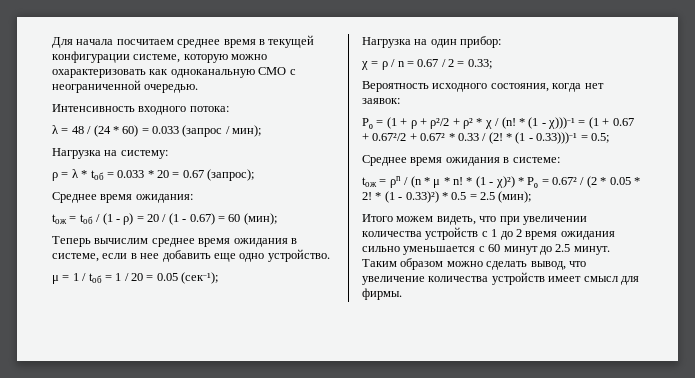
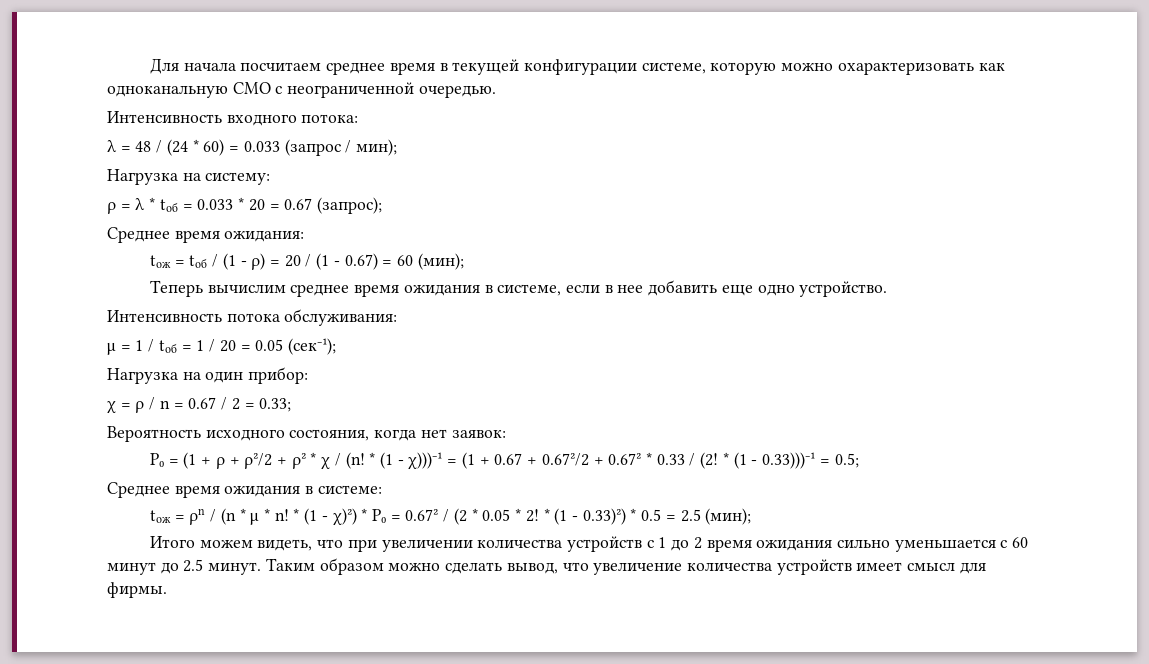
(330, 255) none -> [107,309,398,326] // Интенсивность потока обслуживания:

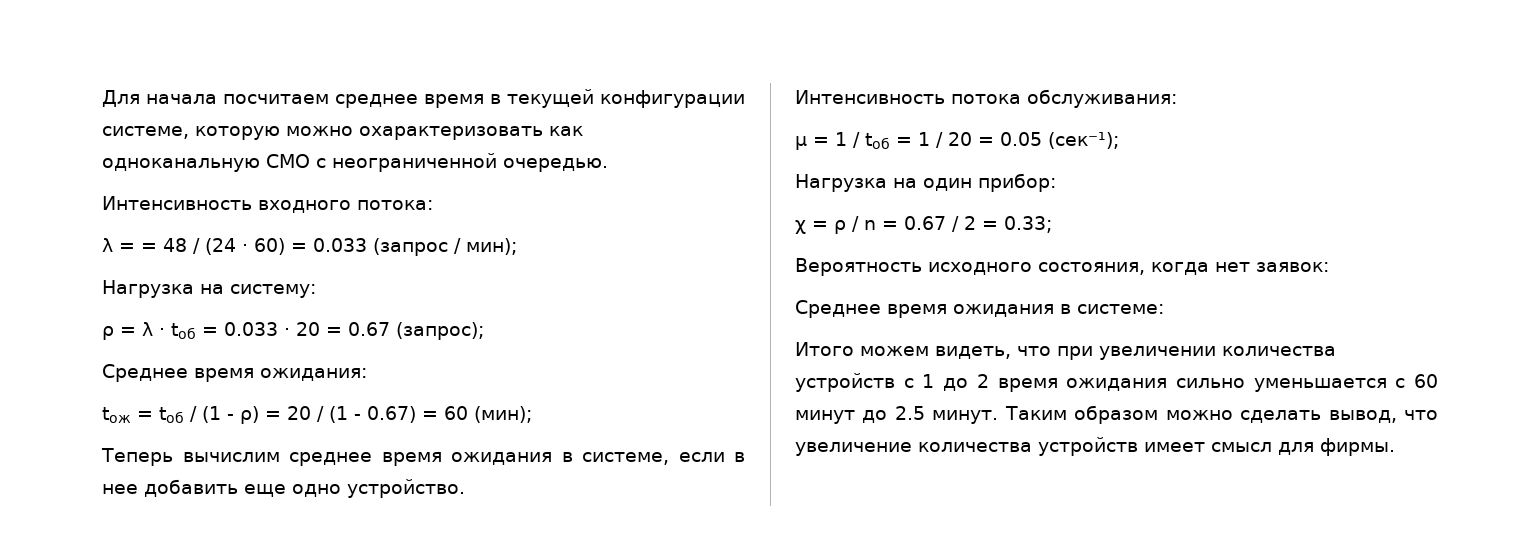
(131, 149) none -> [141,243,157,252] =
[192,139,199,152] * -> [242,244,248,252] ·
[149,197,156,210] * -> [159,328,165,336] ·
[238,197,245,210] * -> [284,328,290,336] ·
[149,452,859,470] // P₀ = (1 + ρ + ρ²/2 + ρ² * χ / (n! * (1 - χ)))⁻¹ = (1 + 0.67 + 0.67²/2 + 0.67² * 0.33 / (2! * (1 - 0.33)))⁻¹ = 0.5; -> (1329, 267) none
[149,508,752,526] // tож = ρn / (n * μ * n! * (1 - χ)²) * P₀ = 0.67² / (2 * 0.05 * 2! * (1 - 0.33)²) * 0.5 = 2.5 (мин); -> (1164, 309) none

